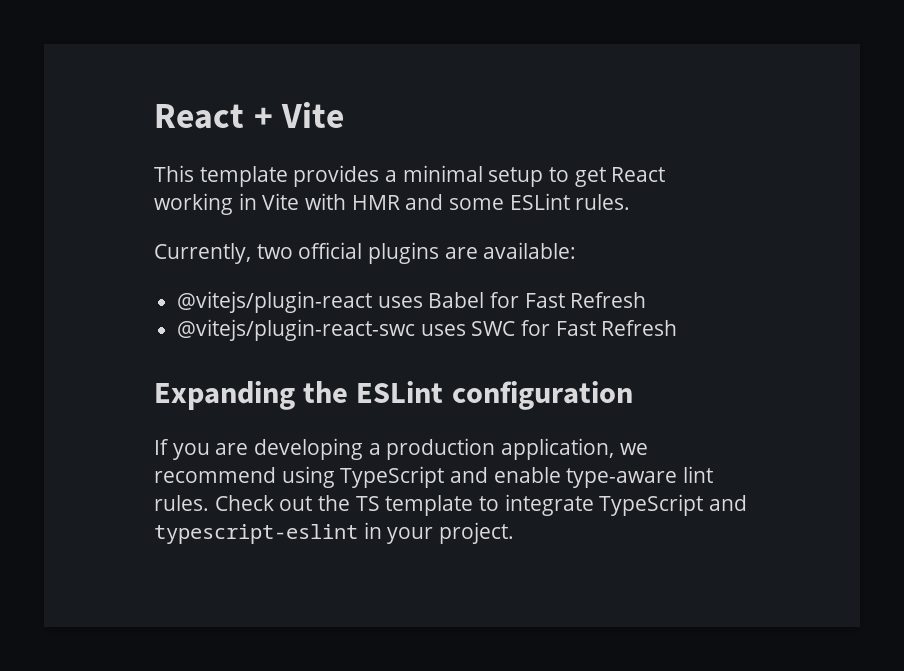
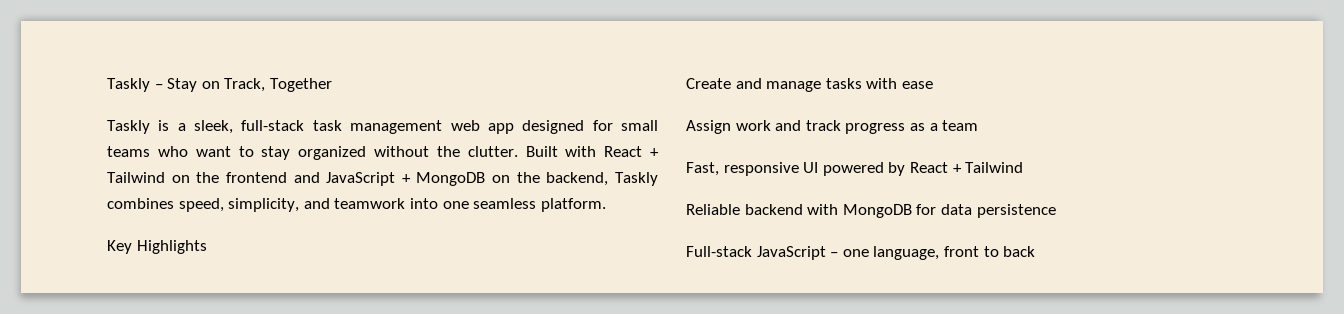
[154,102,345,129] [154,165,666,187] [154,193,631,215] [154,242,577,264] [177,291,647,313] [177,319,678,341] [154,381,633,410] [154,438,648,460] [154,466,714,488] [154,494,748,516] [154,522,515,544] React + Vite // This template provides a minimal setup to get React working in Vite with HMR and some ESLint rules. // Currently, two official plugins are available: // @vitejs/plugin-react uses Babel for Fast Refresh // @vitejs/plugin-react-swc uses SWC for Fast Refresh // Expanding the ESLint configuration // If you are developing a production application, we recommend using TypeScript and enable type-aware lint rules. Check out the TS template to integrate TypeScript and typescript-eslint in your project. -> [107,78,332,92] [107,120,658,134] [107,146,659,160] [107,172,658,186] [107,198,606,212] [107,240,207,254] [686,78,933,92] [686,120,979,134] [686,162,1024,176] [686,204,1056,218] [686,246,1036,260] Taskly – Stay on Track, Together // Taskly is a sleek, full-stack task management web app designed for small teams who want to stay organized without the clutter. Built with React + Tailwind on the frontend and JavaScript + MongoDB on the backend, Taskly combines speed, simplicity, and teamwork into one seamless platform. // Key Highlights // Create and manage tasks with ease // Assign work and track progress as a team // Fast, responsive UI powered by React + Tailwind // Reliable backend with MongoDB for data persistence // Full-stack JavaScript – one language, front to back

